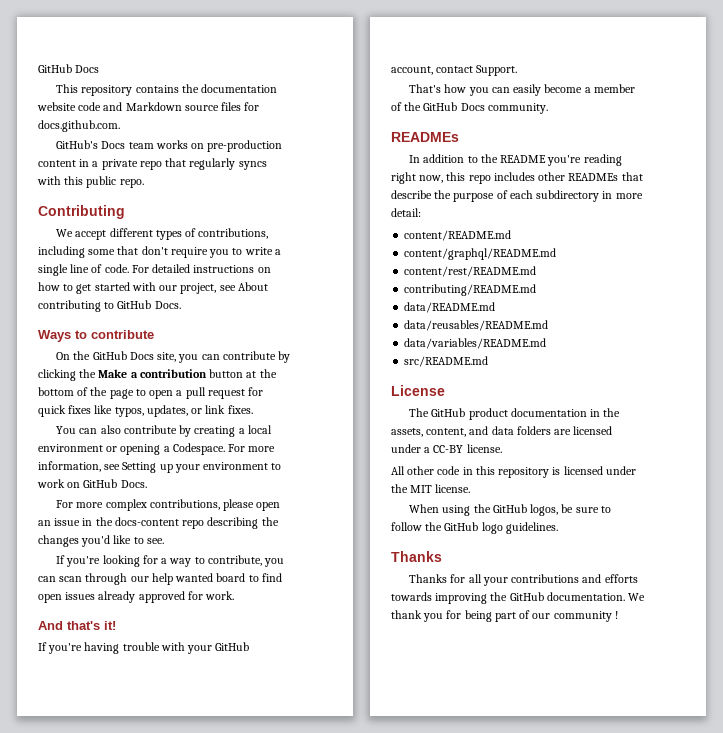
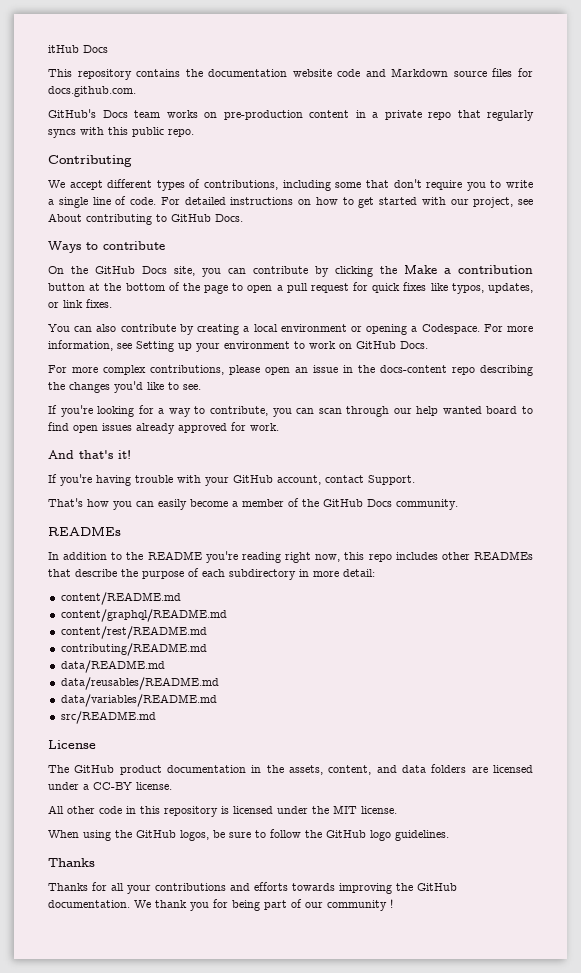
[38,64,72,73] GitHub -> [48,45,79,53] itHub

